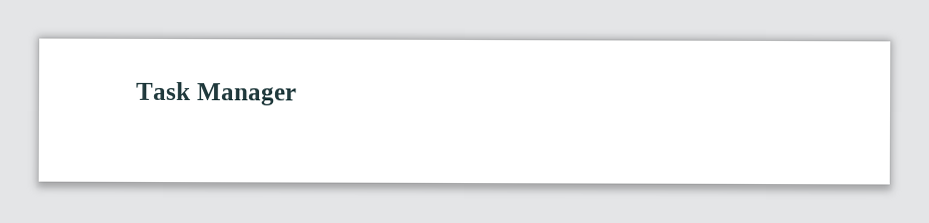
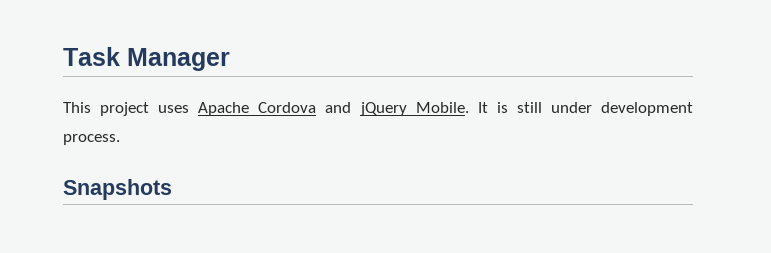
(297, 94) none -> [63,102,693,116] [63,134,120,145] [63,179,172,200] // This project uses Apache Cordova and jQuery Mobile. It is still under development process. // Snapshots

